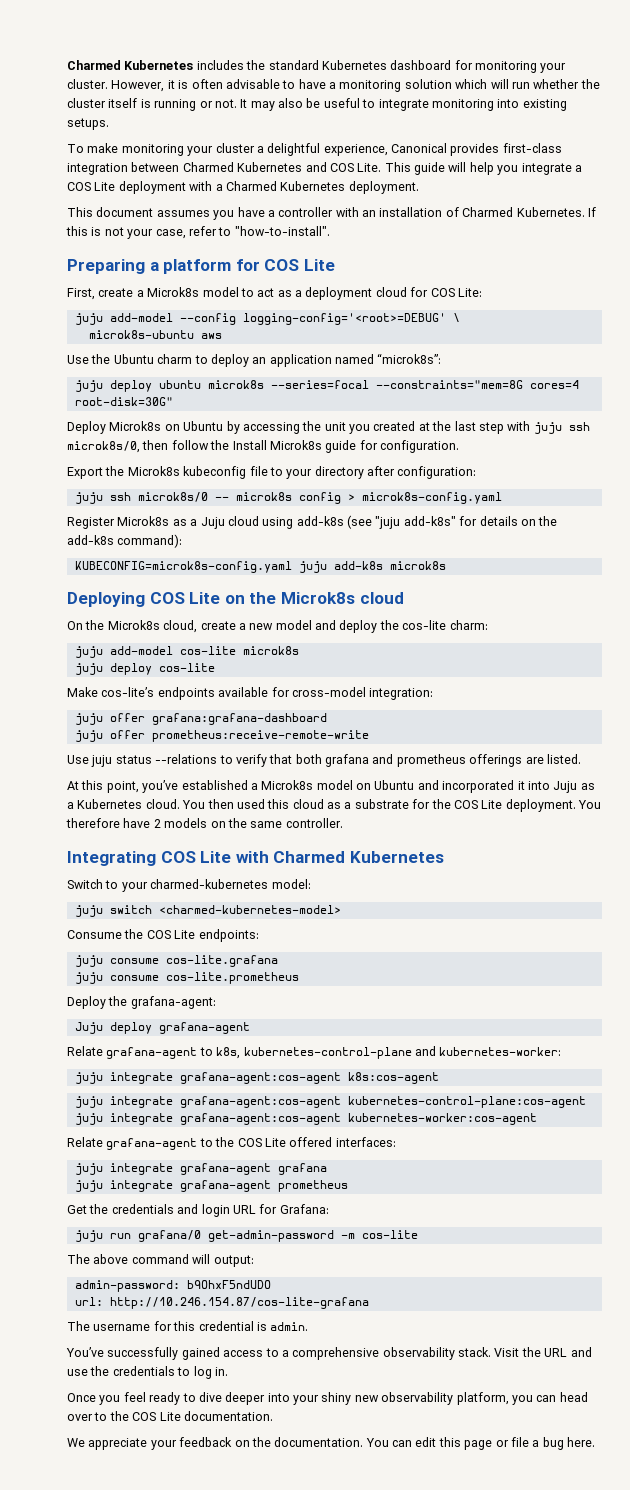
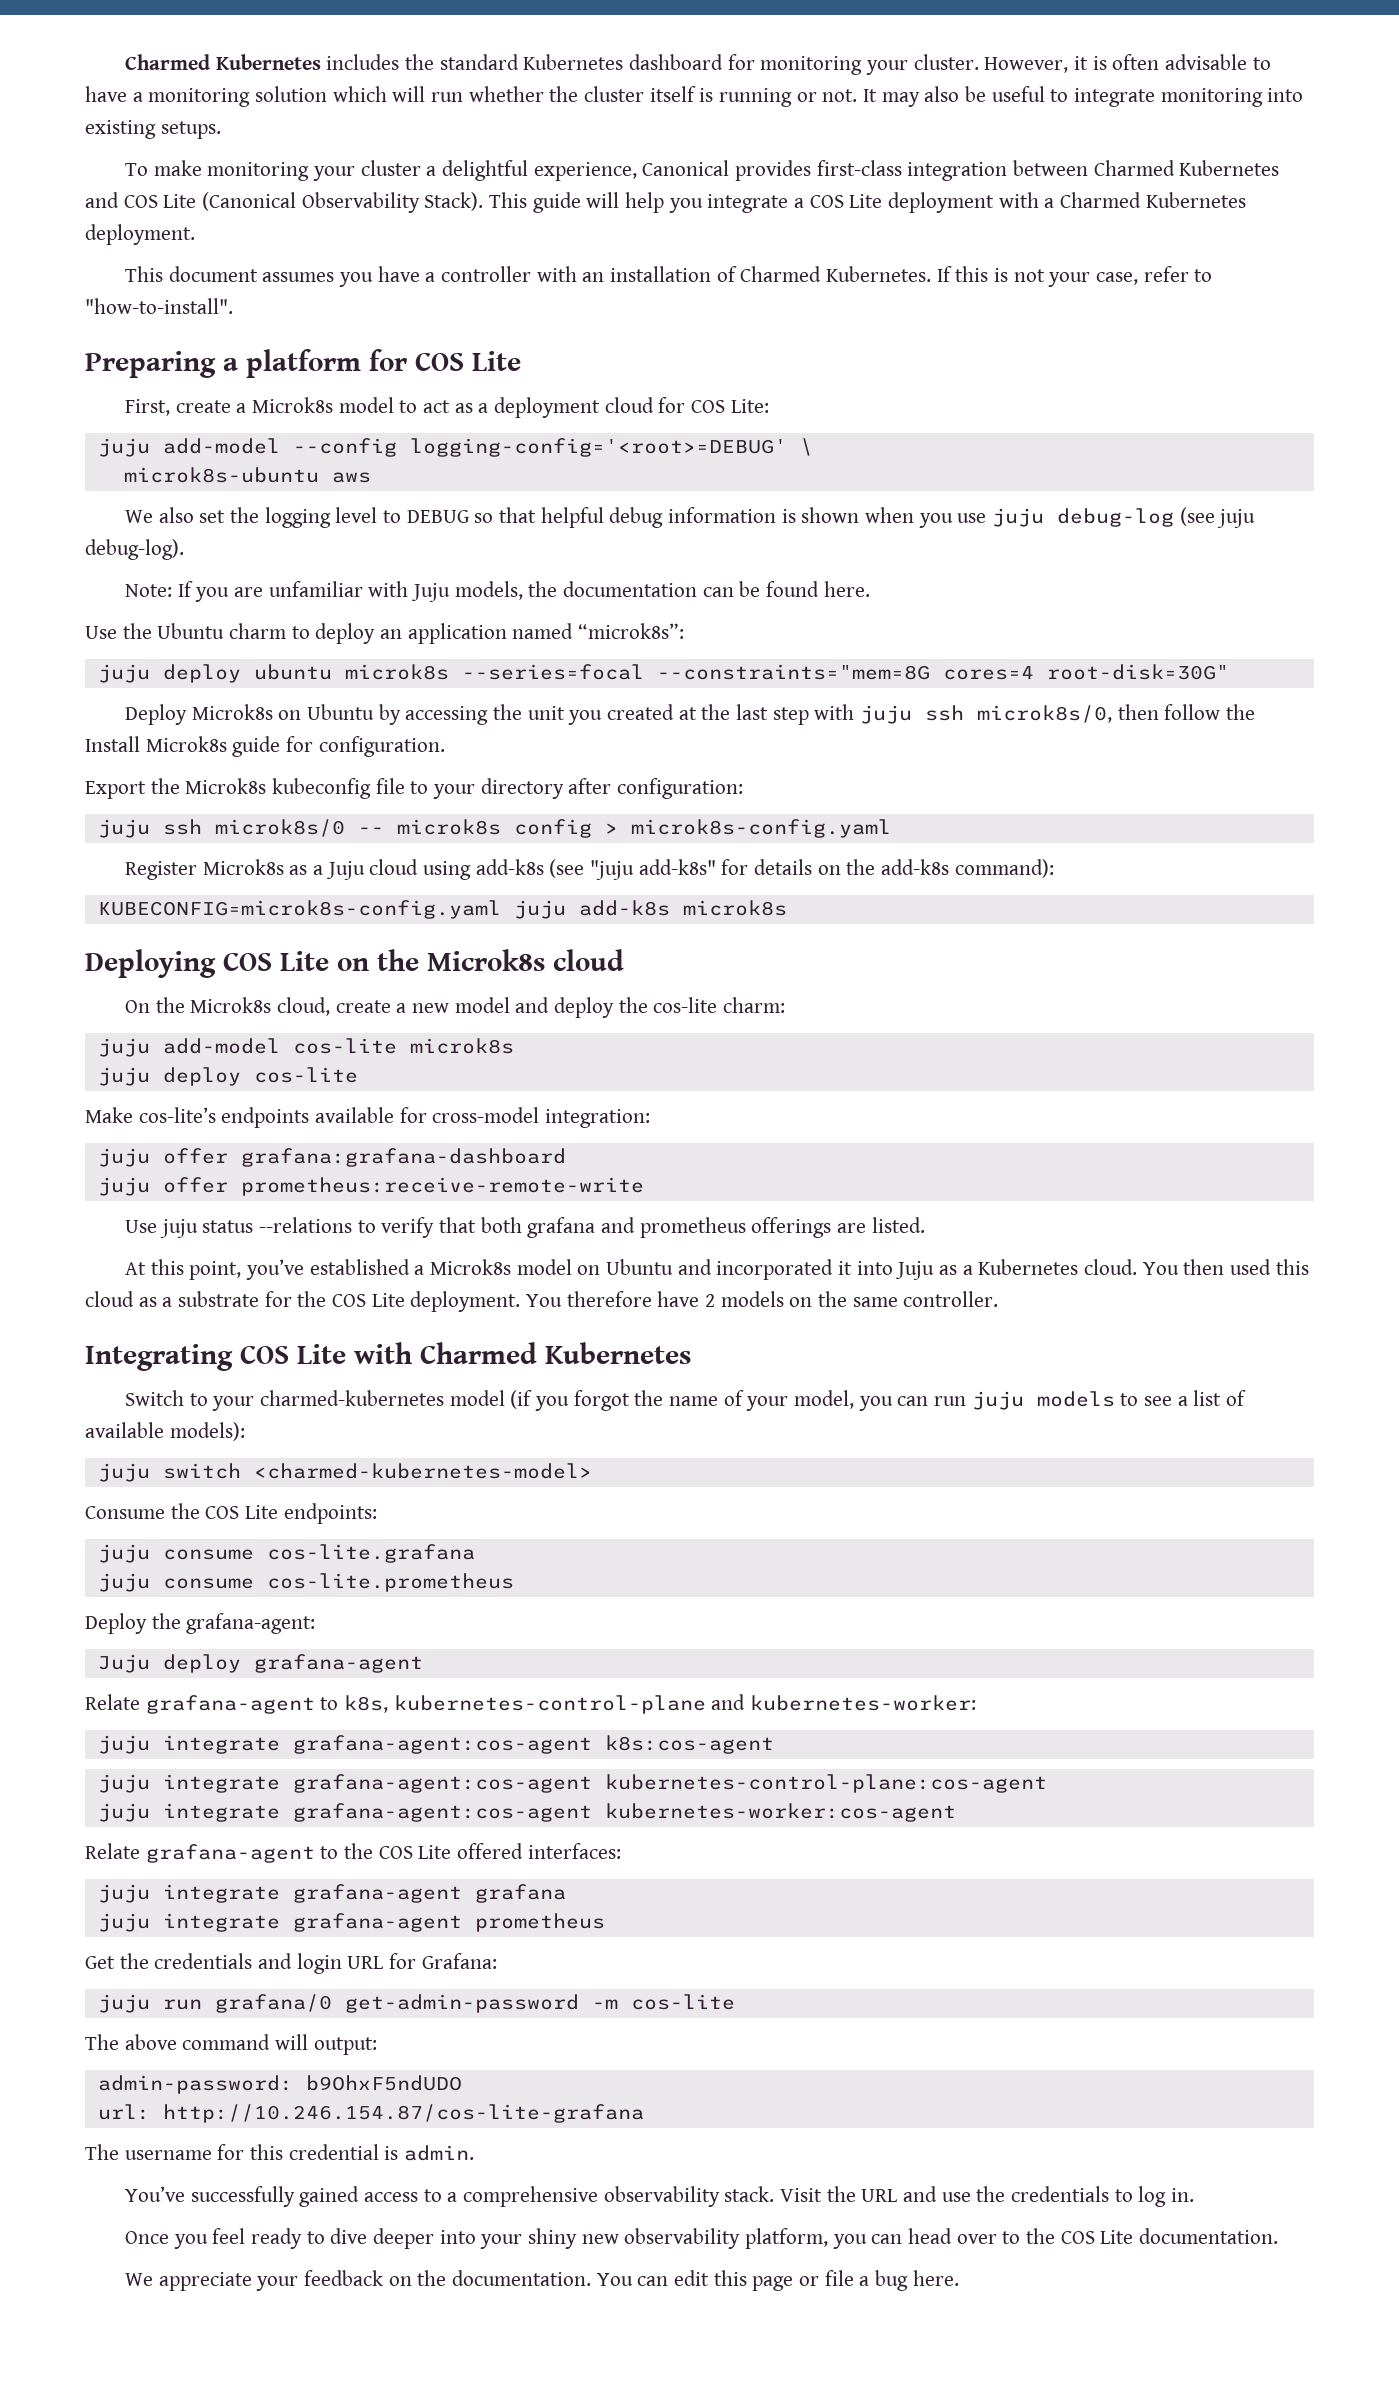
[357,163,382,172] Lite. -> [163,192,484,213] Lite (Canonical Observability Stack).
(222, 336) none -> [124,507,1256,528] [85,539,184,560] [124,581,870,602] // We also set the logging level to DEBUG so that helpful debug information is shown when you use juju debug-log (see juju debug-log). // Note: If you are unfamiliar with Juju models, the documentation can be found here.
[271,879,311,889] model: -> [449,1390,1246,1411] [85,1422,245,1441] model (if you forgot the name of your model, you can run juju models to see a list of available models):

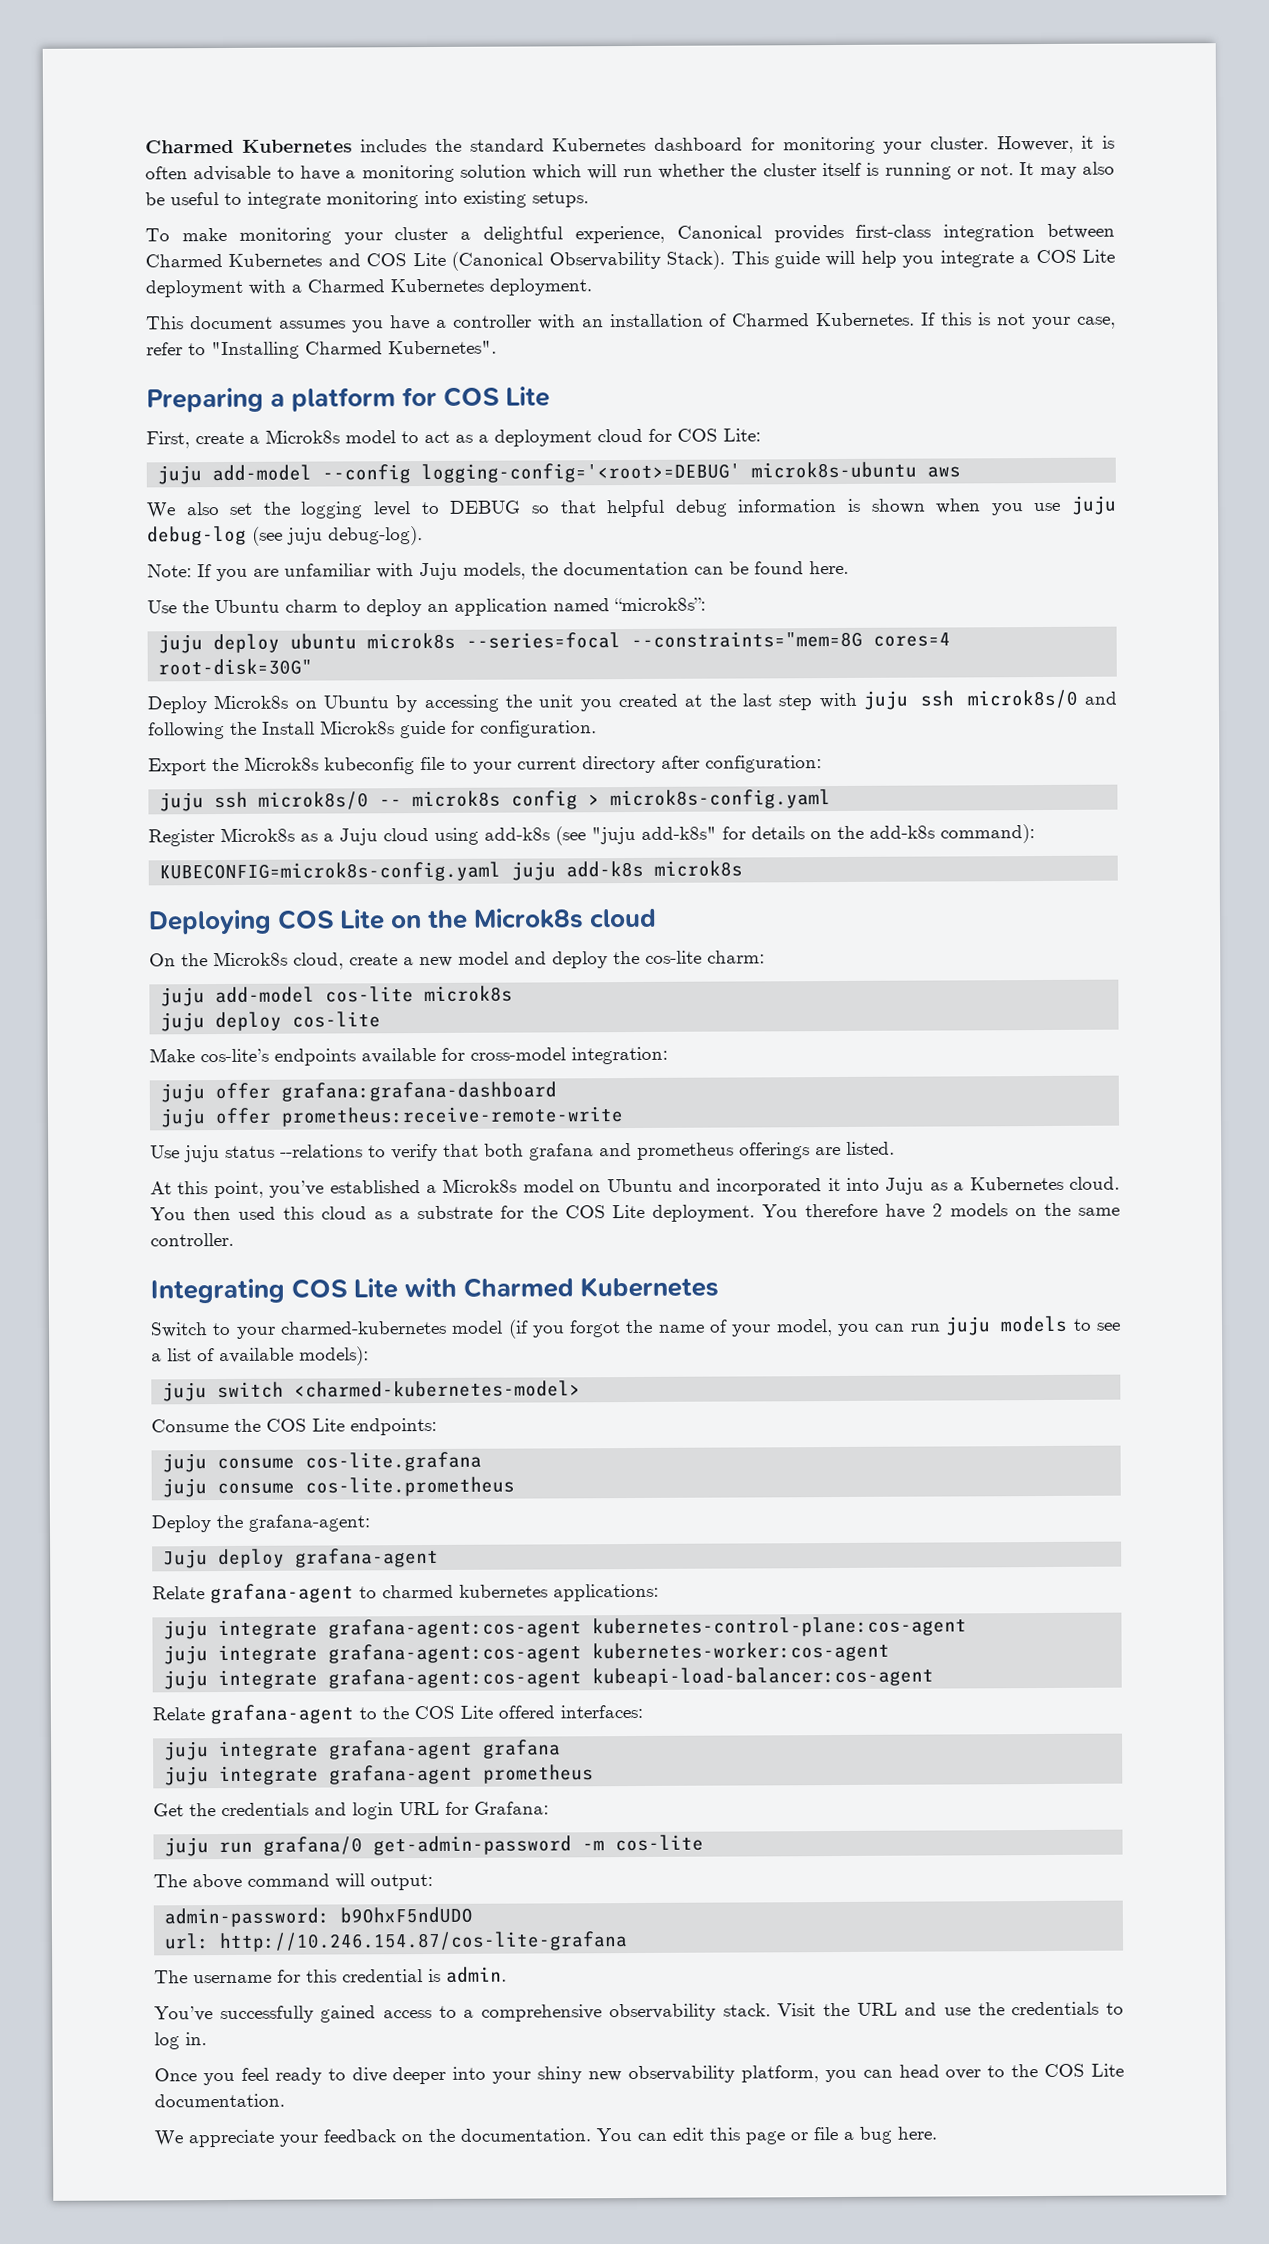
[85,298,233,314] "how-to-install". -> [211,340,497,360] "Installing Charmed Kubernetes".
[799,438,813,456] \ // -> (742, 473) none
[976,704,1221,723] microk8s/0, then follow -> [966,689,1118,709] [148,722,225,740] microk8s/0 and following
(476, 791) none -> [517,757,577,770] current
[344,1694,977,1714] [97,1735,774,1754] k8s, kubernetes-control-plane and kubernetes-worker: // juju integrate grafana-agent:cos-agent k8s:cos-agent -> [382,1583,659,1602] charmed kubernetes applications:
(956, 1812) none -> [163,1666,935,1690] // juju integrate grafana-agent:cos-agent kubeapi-load-balancer:cos-agent

